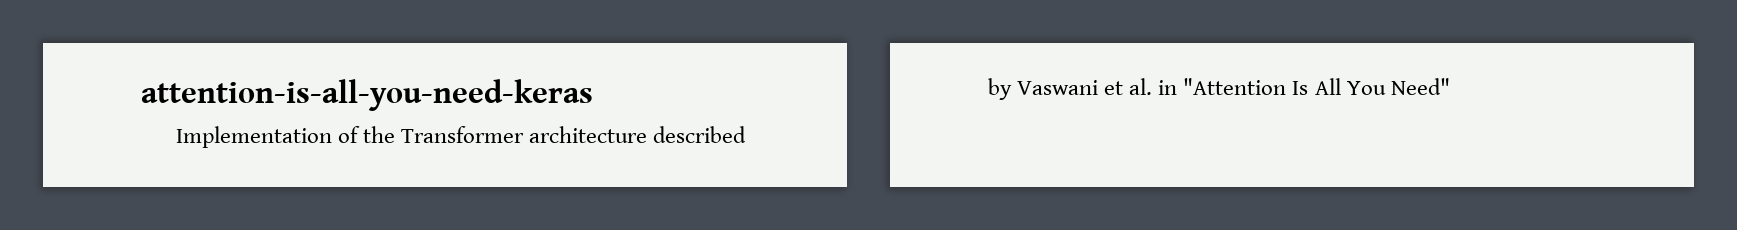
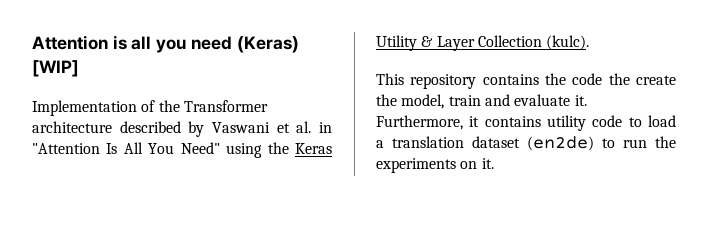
[141,79,593,111] attention-is-all-you-need-keras -> [32,35,299,53] [32,60,79,77] Attention is all you need (Keras) [WIP]
(1450, 86) none -> [226,142,332,158] [376,35,590,51] [376,73,676,89] [376,94,587,109] [376,115,676,131] [376,136,676,151] [376,158,494,173] using the Keras Utility & Layer Collection (kulc). // This repository contains the code the create the model, train and evaluate it. Furthermore, it contains utility code to load a translation dataset (en2de) to run the experiments on it.

